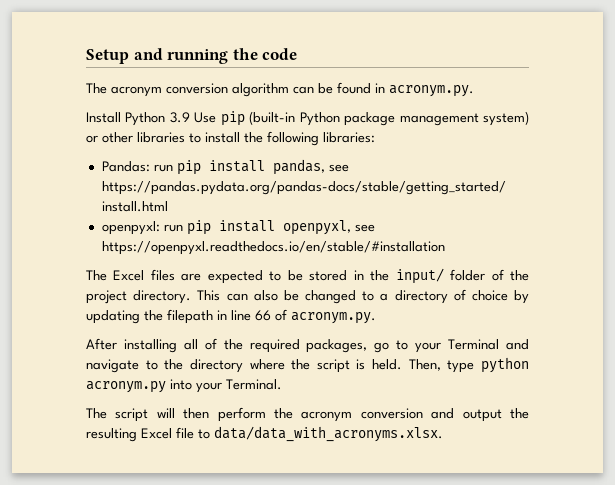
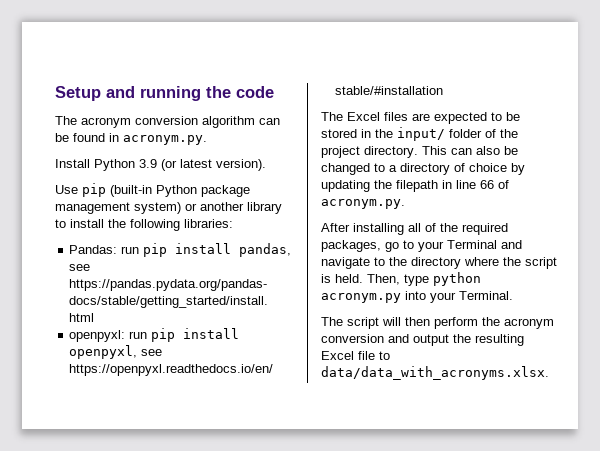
(190, 117) none -> [161,159,266,171] (or latest version). //
[102,132,185,143] other libraries -> [200,202,282,214] another library

